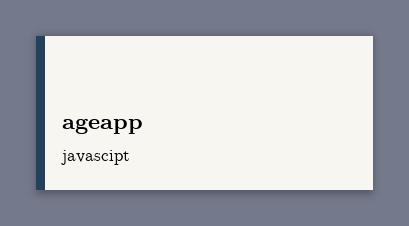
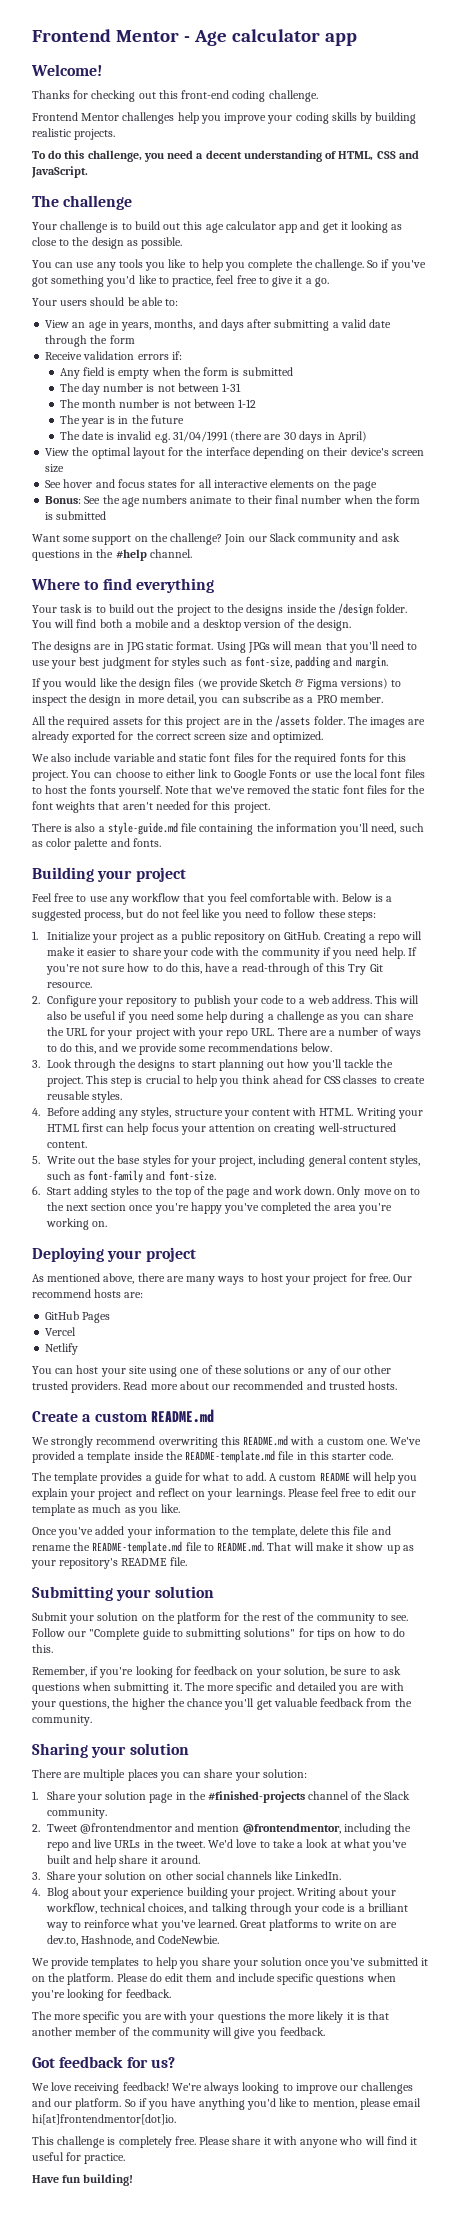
[62,118,143,134] [61,150,130,165] ageapp // javascipt -> [32,29,357,46] [31,64,102,76] [32,90,318,102] [32,112,417,124] [32,128,116,140] [32,150,419,162] [31,166,88,178] [32,195,133,210] [32,221,403,233] [32,237,183,249] [32,259,426,271] [32,275,329,287] [32,297,179,306] [45,319,392,331] [45,335,135,347] [45,351,182,360] [59,367,293,379] [59,383,242,395] [59,399,257,408] [59,415,184,427] [59,431,368,443] [45,447,424,459] [45,464,65,473] [45,479,377,491] [45,495,421,507] [45,511,107,520] [32,533,400,545] [32,549,192,561] [31,578,214,593] [32,603,408,616] [32,619,351,631] [32,641,418,653] [32,656,388,669] [32,678,402,690] [32,694,383,706] [32,715,426,728] [32,731,323,743] [32,753,407,765] [32,769,425,781] [32,785,426,797] [32,801,270,813] [32,822,424,835] [32,838,161,850] [32,867,186,882] [32,893,393,905] [32,909,376,921] [32,931,423,943] [46,947,417,959] [45,963,383,975] [46,982,92,988] [32,995,420,1007] [46,1011,414,1023] [46,1027,421,1039] [46,1043,333,1055] [32,1059,394,1071] [46,1075,425,1087] [46,1091,122,1103] [32,1107,423,1119] [46,1123,396,1135] [46,1141,87,1148] [32,1155,421,1167] [46,1170,216,1183] [32,1186,421,1198] [46,1202,392,1214] [45,1218,107,1230] [32,1247,196,1262] [32,1273,413,1285] [32,1289,144,1298] [45,1311,111,1323] [45,1327,77,1336] [45,1343,79,1355] [32,1365,392,1377] [32,1381,398,1393] [32,1409,214,1423] [32,1435,422,1448] [32,1450,394,1463] [32,1472,418,1484] [32,1488,417,1500] [32,1504,181,1516] [32,1526,391,1538] [32,1541,414,1554] [31,1557,187,1569] [32,1586,214,1601] [32,1612,409,1624] [32,1628,405,1640] [32,1644,53,1653] [32,1666,401,1678] [32,1682,404,1694] [31,1698,412,1710] [32,1715,92,1726] [32,1743,189,1758] [32,1769,307,1781] [32,1791,410,1803] [46,1808,107,1819] [32,1823,411,1835] [46,1839,408,1851] [46,1855,200,1867] [32,1871,342,1883] [32,1887,396,1899] [45,1903,408,1915] [45,1919,398,1931] [46,1935,220,1946] [32,1957,428,1969] [32,1973,396,1985] [31,1989,171,2001] [32,2011,390,2023] [32,2027,325,2039] [32,2056,175,2068] [32,2082,414,2094] [32,2098,422,2110] [32,2114,176,2125] [32,2136,418,2148] [32,2152,126,2164] [32,2174,134,2186] Frontend Mentor - Age calculator app // Welcome! // Thanks for checking out this front-end coding challenge. // Frontend Mentor challenges help you improve your coding skills by building realistic projects. // To do this challenge, you need a decent understanding of HTML, CSS and JavaScript. // The challenge // Your challenge is to build out this age calculator app and get it looking as close to the design as possible. // You can use any tools you like to help you complete the challenge. So if you've got something you'd like to practice, feel free to give it a go. // Your users should be able to: // View an age in years, months, and days after submitting a valid date through the form // Receive validation errors if: // Any field is empty when the form is submitted // The day number is not between 1-31 // The month number is not between 1-12 // The year is in the future // The date is invalid e.g. 31/04/1991 (there are 30 days in April) // View the optimal layout for the interface depending on their device's screen size // See hover and focus states for all interactive elements on the page // Bonus: See the age numbers animate to their final number when the form is submitted // Want some support on the challenge? Join our Slack community and ask questions in the #help channel. // Where to find everything // Your task is to build out the project to the designs inside the /design folder. You will find both a mobile and a desktop version of the design. // The designs are in JPG static format. Using JPGs will mean that you'll need to use your best judgment for styles such as font-size, padding and margin. // If you would like the design files (we provide Sketch & Figma versions) to inspect the design in more detail, you can subscribe as a PRO member. // All the required assets for this project are in the /assets folder. The images are already exported for the correct screen size and optimized. // We also include variable and static font files for the required fonts for this project. You can choose to either link to Google Fonts or use the local font files to host the fonts yourself. Note that we've removed the static font files for the font weights that aren't needed for this project. // There is also a style-guide.md file containing the information you'll need, such as color palette and fonts. // Building your project // Feel free to use any workflow that you feel comfortable with. Below is a suggested process, but do not feel like you need to follow these steps: // 1. Initialize your project as a public repository on GitHub. Creating a repo will make it easier to share your code with the community if you need help. If you're not sure how to do this, have a read-through of this Try Git resource. // 2. Configure your repository to publish your code to a web address. This will also be useful if you need some help during a challenge as you can share the URL for your project with your repo URL. There are a number of ways to do this, and we provide some recommendations below. // 3. Look through the designs to start planning out how you'll tackle the project. This step is crucial to help you think ahead for CSS classes to create reusable styles. // 4. Before adding any styles, structure your content with HTML. Writing your HTML first can help focus your attention on creating well-structured content. // 5. Write out the base styles for your project, including general content styles, such as font-family and font-size. // 6. Start adding styles to the top of the page and work down. Only move on to the next section once you're happy you've completed the area you're working on. // Deploying your project // As mentioned above, there are many ways to host your project for free. Our recommend hosts are: // GitHub Pages // Vercel // Netlify // You can host your site using one of these solutions or any of our other trusted providers. Read more about our recommended and trusted hosts. // Create a custom README.md // We strongly recommend overwriting this README.md with a custom one. We've provided a template inside the README-template.md file in this starter code. // The template provides a guide for what to add. A custom README will help you explain your project and reflect on your learnings. Please feel free to edit our template as much as you like. // Once you've added your information to the template, delete this file and rename the README-template.md file to README.md. That will make it show up as your repository's README file. // Submitting your solution // Submit your solution on the platform for the rest of the community to see. Follow our "Complete guide to submitting solutions" for tips on how to do this. // Remember, if you're looking for feedback on your solution, be sure to ask questions when submitting it. The more specific and detailed you are with your questions, the higher the chance you'll get valuable feedback from the community. // Sharing your solution // There are multiple places you can share your solution: // 1. Share your solution page in the #finished-projects channel of the Slack community. // 2. Tweet @frontendmentor and mention @frontendmentor, including the repo and live URLs in the tweet. We'd love to take a look at what you've built and help share it around. // 3. Share your solution on other social channels like LinkedIn. // 4. Blog about your experience building your project. Writing about your workflow, technical choices, and talking through your code is a brilliant way to reinforce what you've learned. Great platforms to write on are dev.to, Hashnode, and CodeNewbie. // We provide templates to help you share your solution once you've submitted it on the platform. Please do edit them and include specific questions when you're looking for feedback. // The more specific you are with your questions the more likely it is that another member of the community will give you feedback. // Got feedback for us? // We love receiving feedback! We're always looking to improve our challenges and our platform. So if you have anything you'd like to mention, please email hi[at]frontendmentor[dot]io. // This challenge is completely free. Please share it with anyone who will find it useful for practice. // Have fun building!

